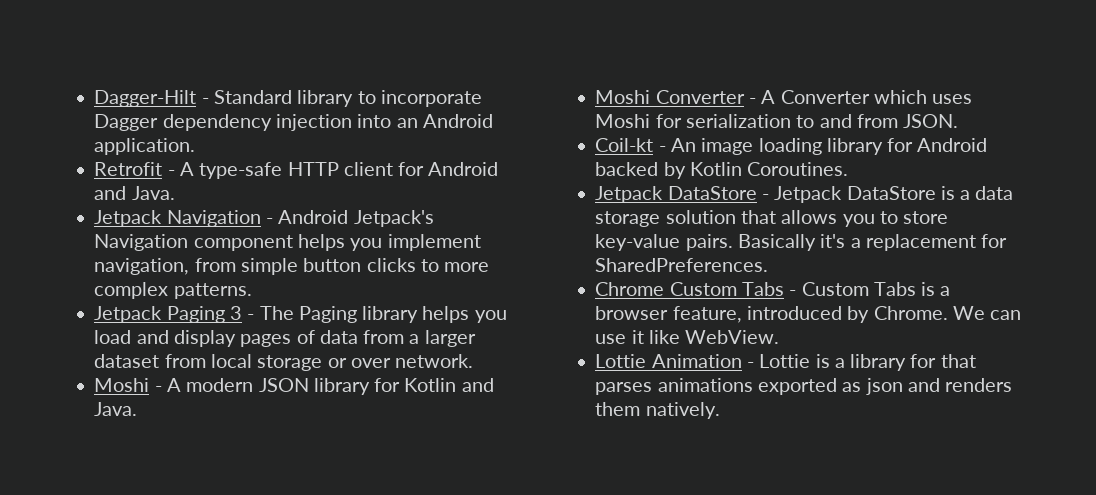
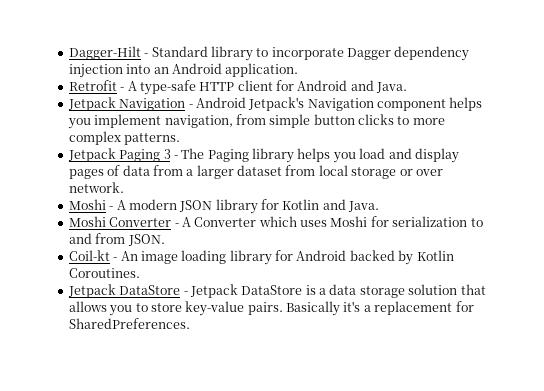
[595,282,951,296] [595,306,1022,323] [595,330,780,344] [595,354,976,371] [595,378,1013,395] [595,402,720,419] // Chrome Custom Tabs - Custom Tabs is a browser feature, introduced by Chrome. We can use it like WebView. // Lottie Animation - Lottie is a library for that parses animations exported as json and renders them natively. -> (190, 323) none

